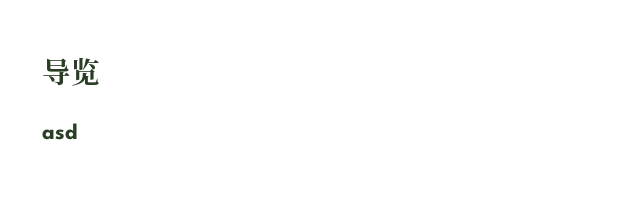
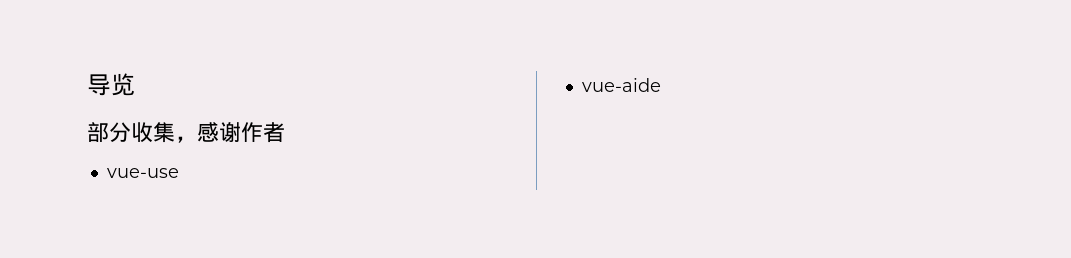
[42,123,78,140] asd -> [87,122,285,143] [106,168,179,178] [581,78,661,92] 部分收集，感谢作者 // vue-use // vue-aide

